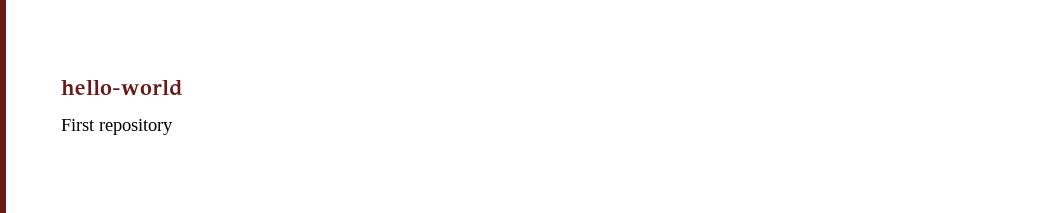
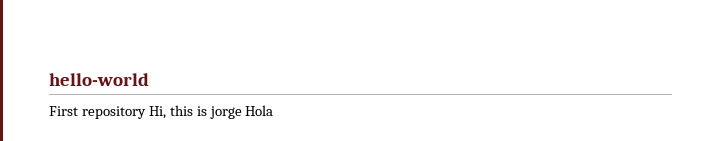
(173, 127) none -> [148,105,274,119] Hi, this is jorge Hola

